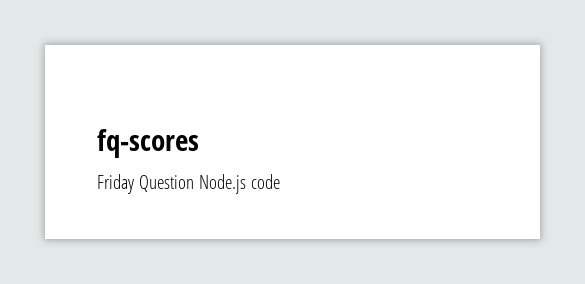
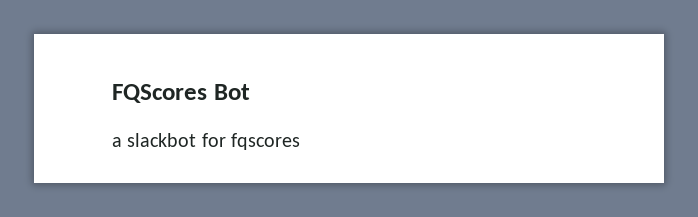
[97,129,199,158] [97,174,280,194] fq-scores // Friday Question Node.js code -> [112,84,250,103] [112,133,301,150] FQScores Bot // a slackbot for fqscores

